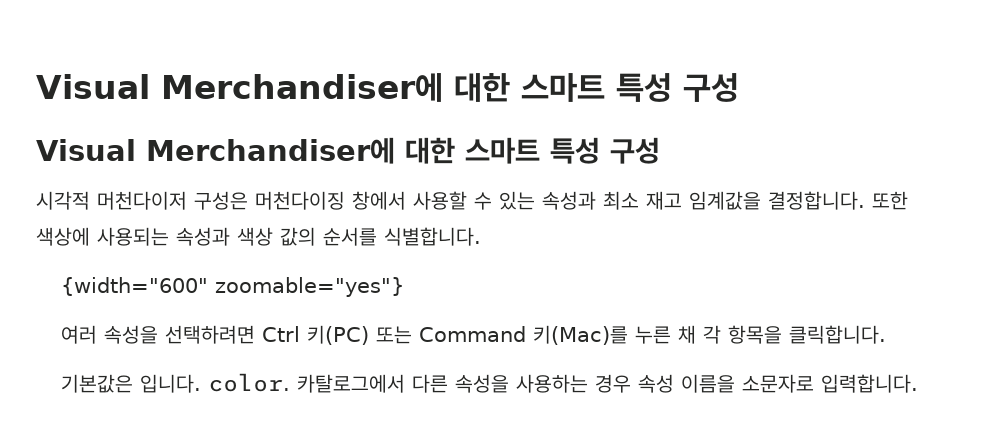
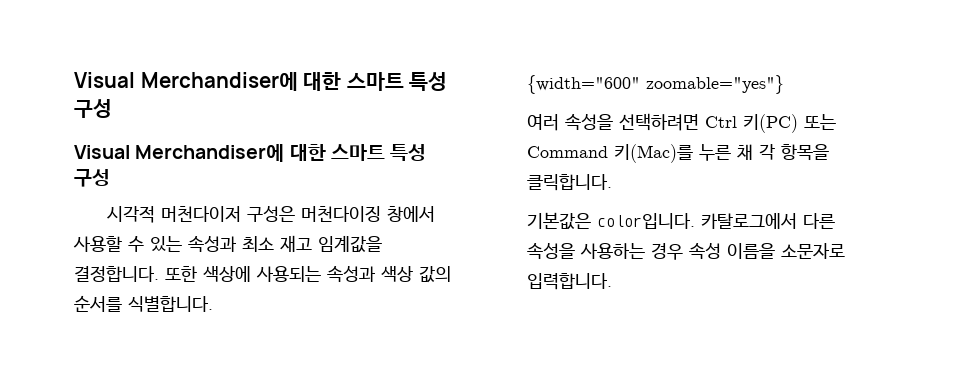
[139,373,290,393] 입니다. color. -> [596,213,695,229] color입니다.

